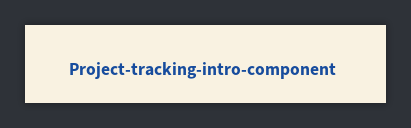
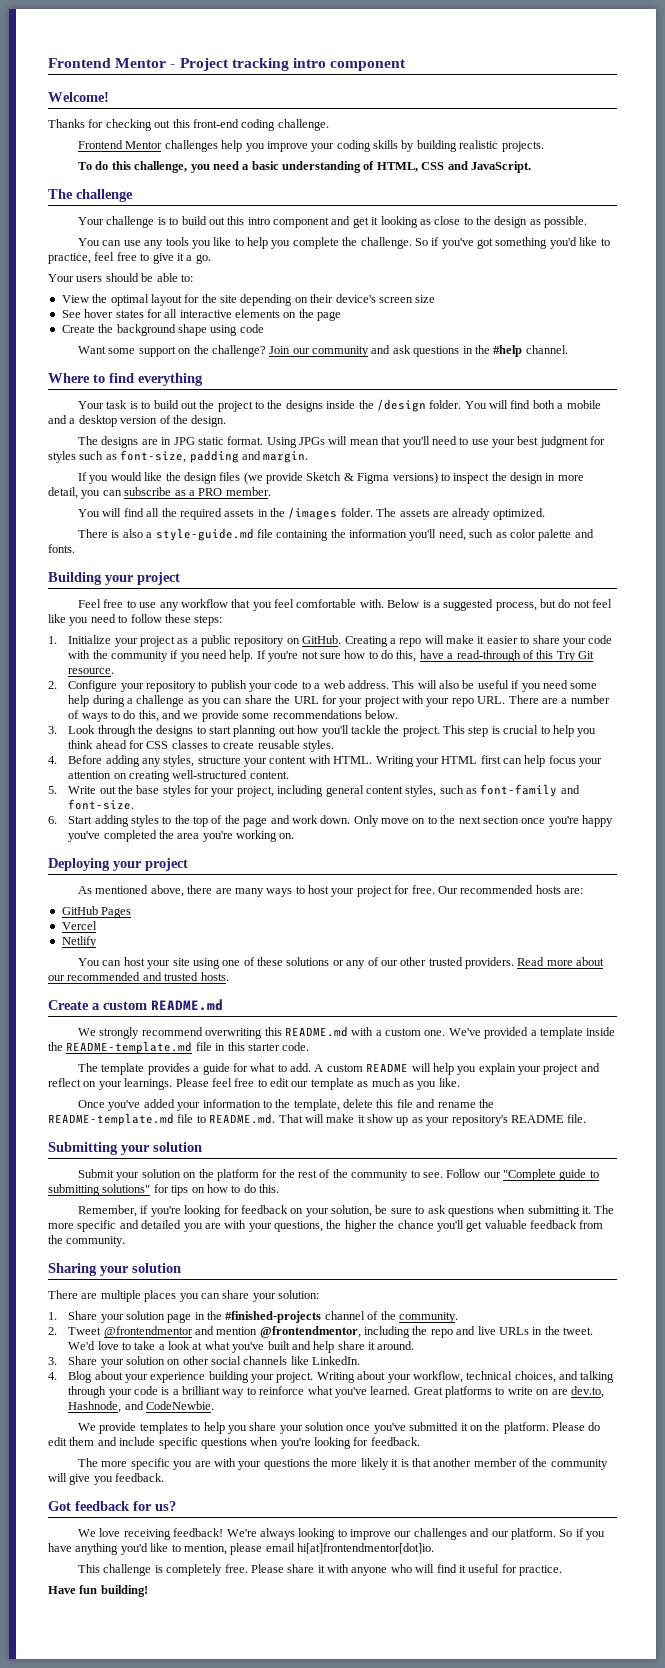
[69,62,336,79] Project-tracking-intro-component -> [48,58,407,71] [48,92,109,102] [48,119,329,131] [78,140,544,152] [78,161,531,173] [48,189,133,202] [78,216,588,228] [78,237,610,249] [48,252,211,264] [48,273,193,282] [61,294,436,306] [61,309,342,321] [61,324,264,336] [78,345,568,357] [48,373,203,386] [78,399,601,412] [48,415,227,427] [78,436,606,448] [48,450,309,463] [78,472,584,484] [48,487,271,499] [78,507,545,520] [78,528,594,541] [48,544,75,553] [48,572,180,585] [78,599,613,611] [48,614,223,626] [48,635,613,647] [68,650,595,662] [68,668,115,674] [48,680,598,692] [68,695,610,707] [68,710,398,722] [48,725,597,737] [68,740,335,752] [48,755,603,767] [68,770,289,782] [48,784,580,797] [68,799,135,810] [48,815,614,827] [68,830,295,842] [48,858,188,871] [78,885,584,897] [61,906,132,918] [61,921,97,930] [61,936,97,948] [78,957,605,969] [48,972,229,981] [48,999,223,1011] [78,1026,616,1039] [48,1041,310,1054] [78,1063,600,1075] [48,1078,460,1090] [78,1099,494,1111] [48,1113,587,1126] [48,1142,202,1155] [78,1169,599,1181] [48,1184,279,1196] [78,1205,615,1217] [48,1220,604,1232] [48,1235,126,1247] [48,1263,181,1276] [48,1290,319,1302] [48,1311,458,1323] [48,1326,594,1338] [68,1341,415,1353] [48,1356,361,1368] [48,1371,615,1383] [68,1386,604,1398] [68,1401,214,1413] [78,1422,601,1434] [48,1437,420,1449] [78,1458,608,1470] [48,1473,165,1485] [48,1501,176,1511] [78,1528,606,1540] [48,1543,434,1555] [78,1564,563,1576] [48,1585,148,1597] Frontend Mentor - Project tracking intro component // Welcome! // Thanks for checking out this front-end coding challenge. // Frontend Mentor challenges help you improve your coding skills by building realistic projects. // To do this challenge, you need a basic understanding of HTML, CSS and JavaScript. // The challenge // Your challenge is to build out this intro component and get it looking as close to the design as possible. // You can use any tools you like to help you complete the challenge. So if you've got something you'd like to practice, feel free to give it a go. // Your users should be able to: // View the optimal layout for the site depending on their device's screen size // See hover states for all interactive elements on the page // Create the background shape using code // Want some support on the challenge? Join our community and ask questions in the #help channel. // Where to find everything // Your task is to build out the project to the designs inside the /design folder. You will find both a mobile and a desktop version of the design. // The designs are in JPG static format. Using JPGs will mean that you'll need to use your best judgment for styles such as font-size, padding and margin. // If you would like the design files (we provide Sketch & Figma versions) to inspect the design in more detail, you can subscribe as a PRO member. // You will find all the required assets in the /images folder. The assets are already optimized. // There is also a style-guide.md file containing the information you'll need, such as color palette and fonts. // Building your project // Feel free to use any workflow that you feel comfortable with. Below is a suggested process, but do not feel like you need to follow these steps: // 1. Initialize your project as a public repository on GitHub. Creating a repo will make it easier to share your code with the community if you need help. If you're not sure how to do this, have a read-through of this Try Git resource. // 2. Configure your repository to publish your code to a web address. This will also be useful if you need some help during a challenge as you can share the URL for your project with your repo URL. There are a number of ways to do this, and we provide some recommendations below. // 3. Look through the designs to start planning out how you'll tackle the project. This step is crucial to help you think ahead for CSS classes to create reusable styles. // 4. Before adding any styles, structure your content with HTML. Writing your HTML first can help focus your attention on creating well-structured content. // 5. Write out the base styles for your project, including general content styles, such as font-family and font-size. // 6. Start adding styles to the top of the page and work down. Only move on to the next section once you're happy you've completed the area you're working on. // Deploying your project // As mentioned above, there are many ways to host your project for free. Our recommended hosts are: // GitHub Pages // Vercel // Netlify // You can host your site using one of these solutions or any of our other trusted providers. Read more about our recommended and trusted hosts. // Create a custom README.md // We strongly recommend overwriting this README.md with a custom one. We've provided a template inside the README-template.md file in this starter code. // The template provides a guide for what to add. A custom README will help you explain your project and reflect on your learnings. Please feel free to edit our template as much as you like. // Once you've added your information to the template, delete this file and rename the README-template.md file to README.md. That will make it show up as your repository's README file. // Submitting your solution // Submit your solution on the platform for the rest of the community to see. Follow our "Complete guide to submitting solutions" for tips on how to do this. // Remember, if you're looking for feedback on your solution, be sure to ask questions when submitting it. The more specific and detailed you are with your questions, the higher the chance you'll get valuable feedback from the community. // Sharing your solution // There are multiple places you can share your solution: // 1. Share your solution page in the #finished-projects channel of the community. // 2. Tweet @frontendmentor and mention @frontendmentor, including the repo and live URLs in the tweet. We'd love to take a look at what you've built and help share it around. // 3. Share your solution on other social channels like LinkedIn. // 4. Blog about your experience building your project. Writing about your workflow, technical choices, and talking through your code is a brilliant way to reinforce what you've learned. Great platforms to write on are dev.to, Hashnode, and CodeNewbie. // We provide templates to help you share your solution once you've submitted it on the platform. Please do edit them and include specific questions when you're looking for feedback. // The more specific you are with your questions the more likely it is that another member of the community will give you feedback. // Got feedback for us? // We love receiving feedback! We're always looking to improve our challenges and our platform. So if you have anything you'd like to mention, please email hi[at]frontendmentor[dot]io. // This challenge is completely free. Please share it with anyone who will find it useful for practice. // Have fun building!

